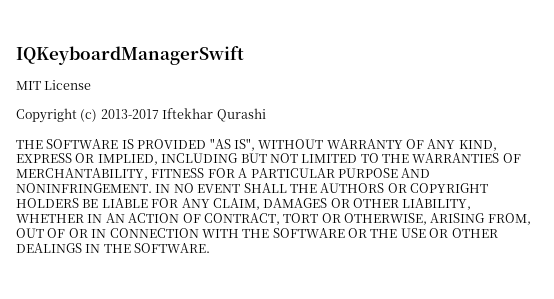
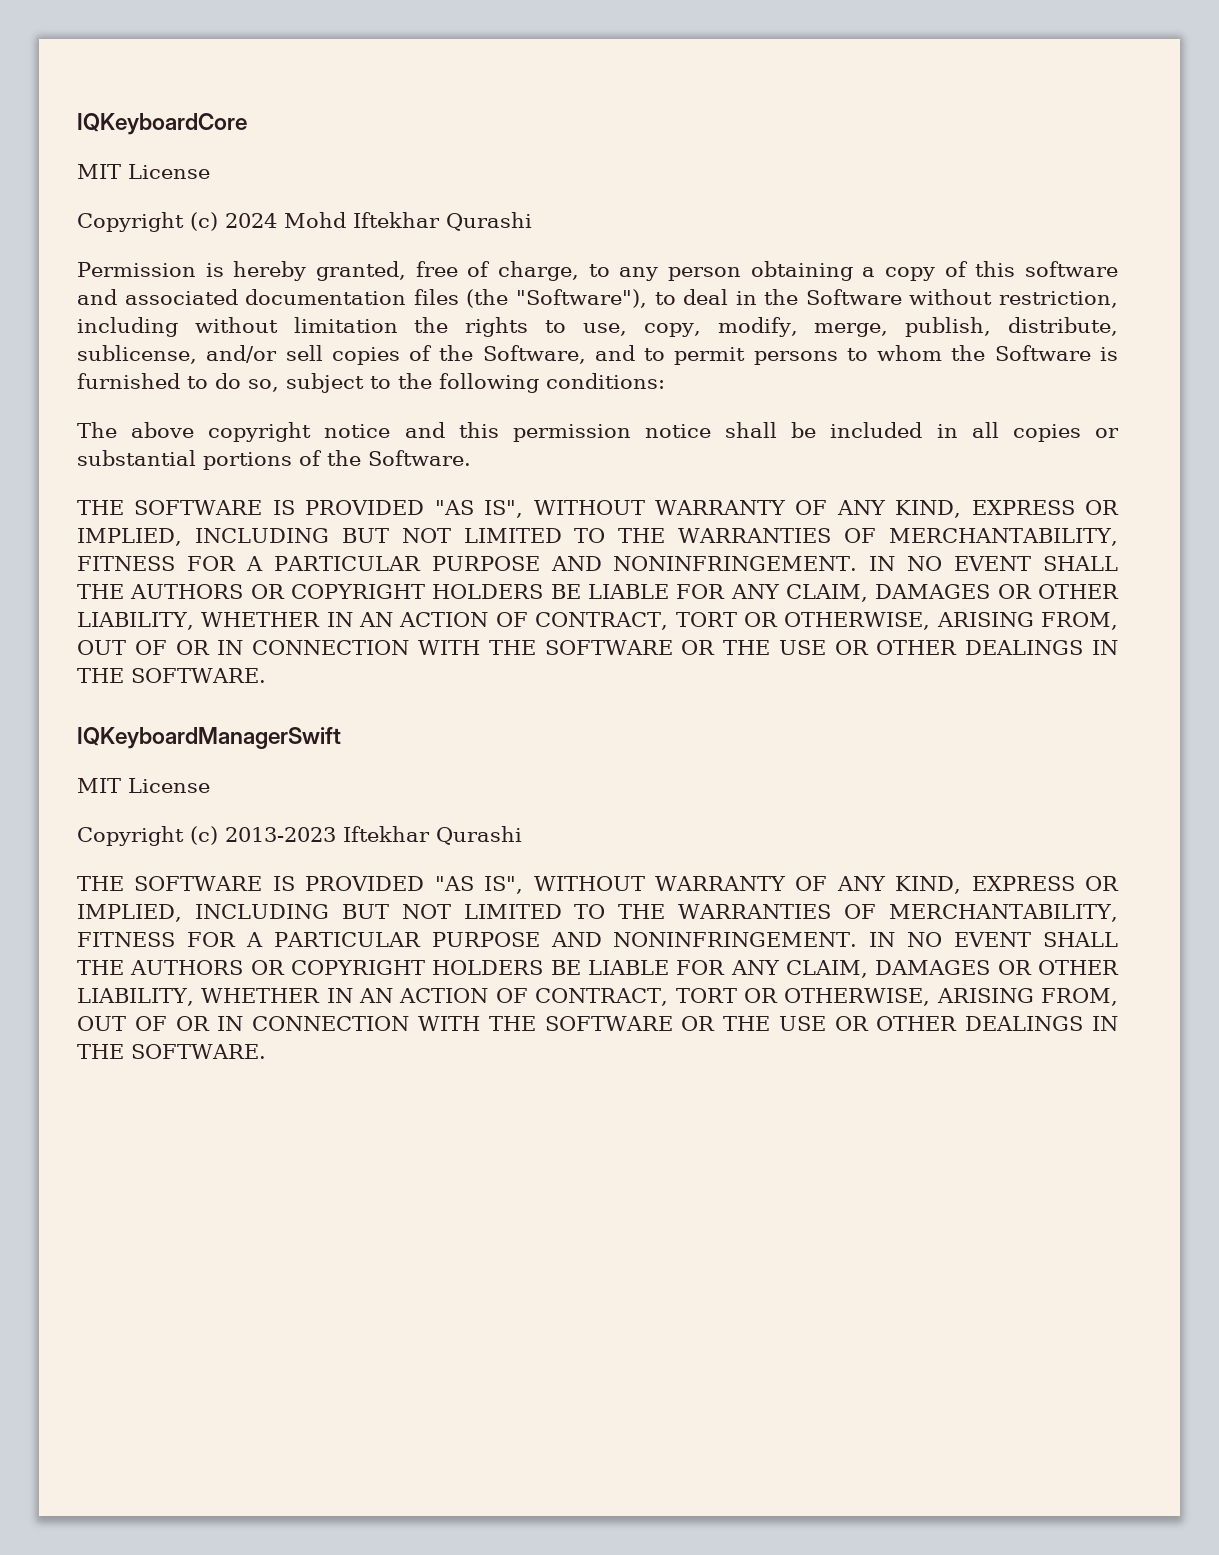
(16, 55) none -> [77,113,247,135] [77,164,210,179] [77,212,532,232] [77,261,1118,281] [77,289,1119,308] [77,317,1118,337] [77,345,1118,365] [77,373,665,393] [77,422,1119,442] [77,450,471,470] [77,500,1119,518] [77,528,1119,546] [77,556,1118,571] [77,584,1120,602] [77,612,1118,630] [77,640,1119,655] [77,668,266,683] IQKeyboardCore // MIT License // Copyright (c) 2024 Mohd Iftekhar Qurashi // Permission is hereby granted, free of charge, to any person obtaining a copy of this software and associated documentation files (the "Software"), to deal in the Software without restriction, including without limitation the rights to use, copy, modify, merge, publish, distribute, sublicense, and/or sell copies of the Software, and to permit persons to whom the Software is furnished to do so, subject to the following conditions: // The above copyright notice and this permission notice shall be included in all copies or substantial portions of the Software. // THE SOFTWARE IS PROVIDED "AS IS", WITHOUT WARRANTY OF ANY KIND, EXPRESS OR IMPLIED, INCLUDING BUT NOT LIMITED TO THE WARRANTIES OF MERCHANTABILITY, FITNESS FOR A PARTICULAR PURPOSE AND NONINFRINGEMENT. IN NO EVENT SHALL THE AUTHORS OR COPYRIGHT HOLDERS BE LIABLE FOR ANY CLAIM, DAMAGES OR OTHER LIABILITY, WHETHER IN AN ACTION OF CONTRACT, TORT OR OTHERWISE, ARISING FROM, OUT OF OR IN CONNECTION WITH THE SOFTWARE OR THE USE OR OTHER DEALINGS IN THE SOFTWARE. //
[100,109,159,119] 2013-2017 -> [225,827,336,842] 2013-2023

